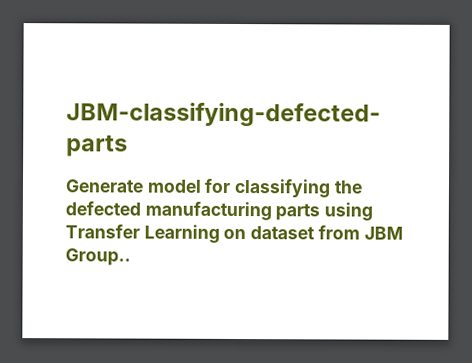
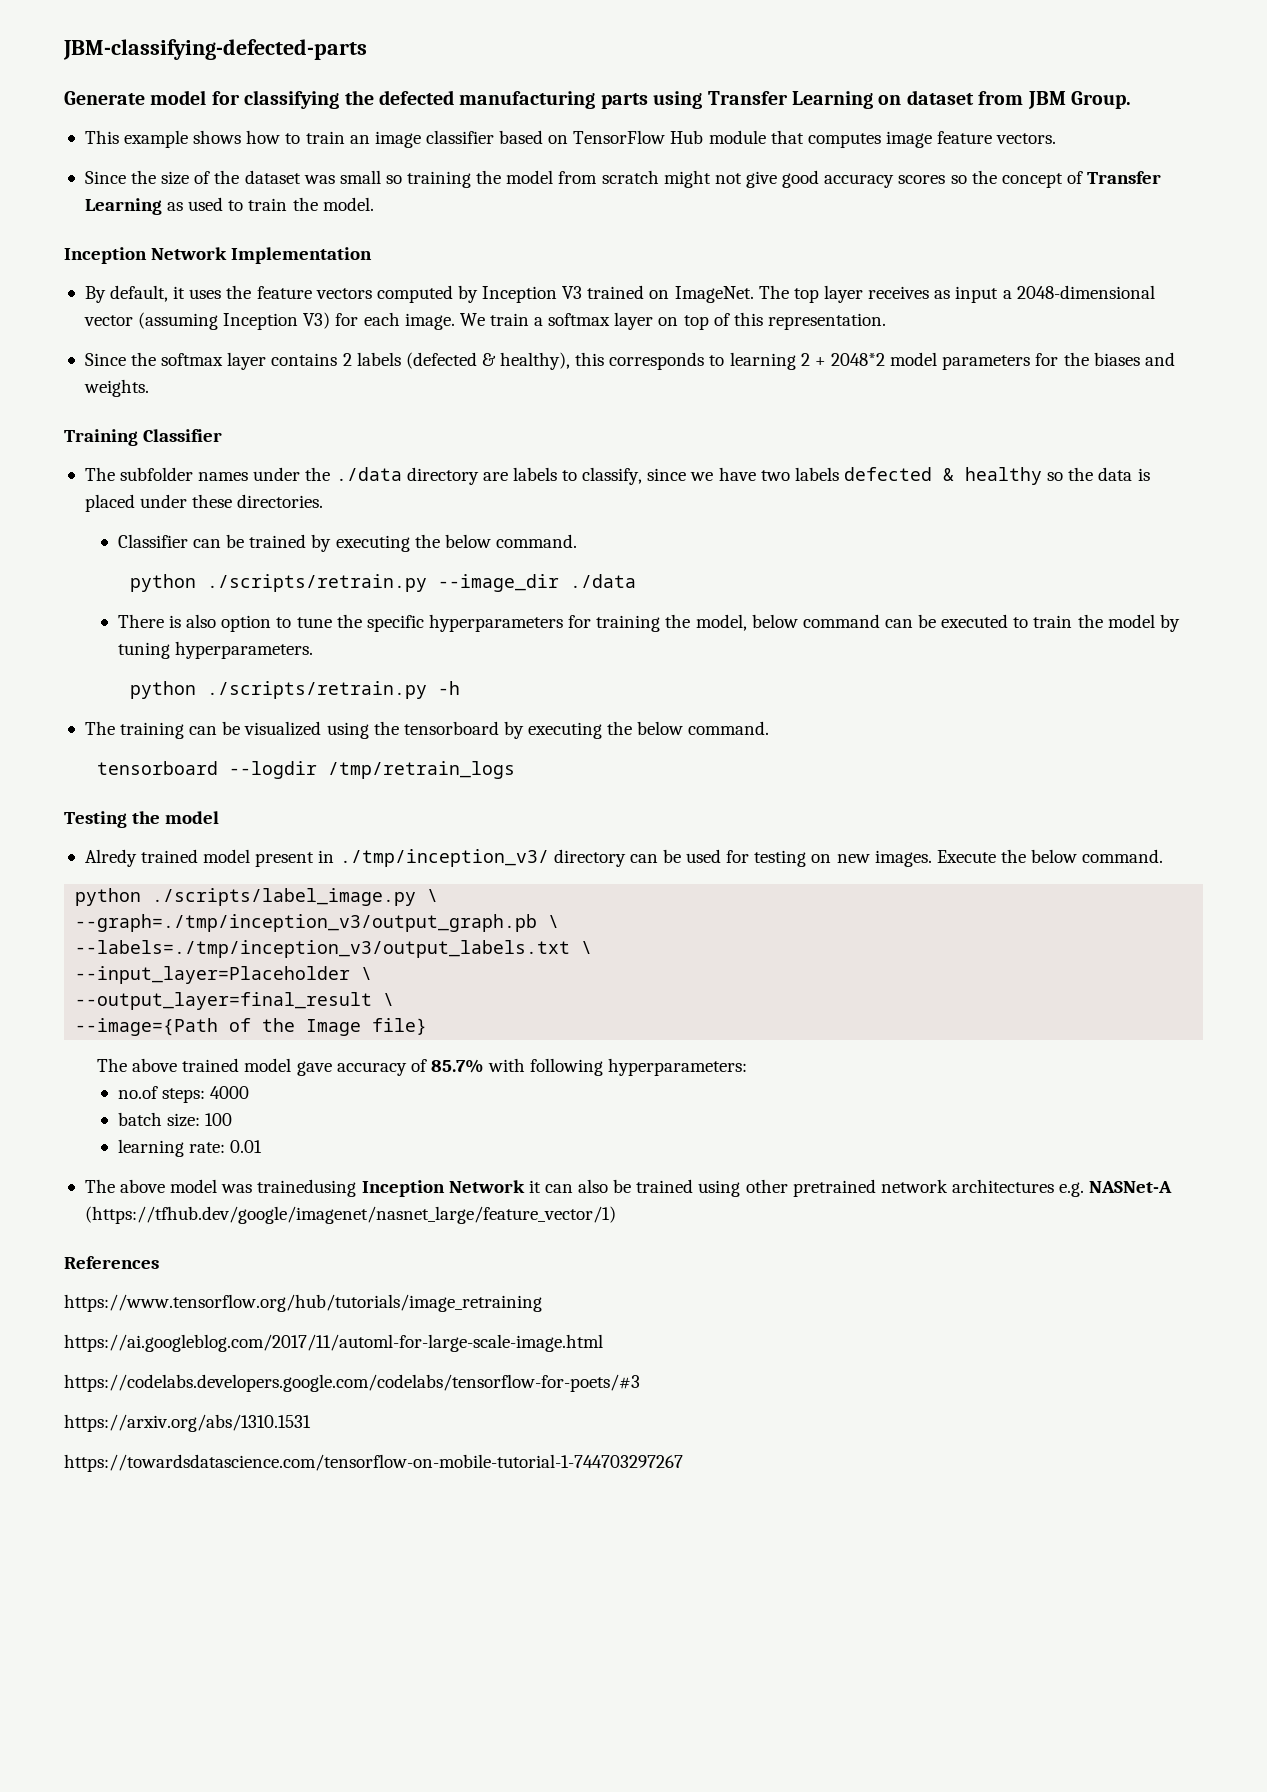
[65,248,131,266] Group.. -> [1070,91,1131,109] [84,130,1057,148] [84,170,1162,188] [84,197,374,215] [64,247,373,264] [84,285,1155,303] [83,312,886,330] [84,352,1175,370] [83,379,149,397] [64,429,223,446] [84,467,1150,485] [84,494,324,512] [117,534,577,552] [130,574,637,592] [117,614,1180,632] [117,641,314,659] [130,681,461,699] [84,721,770,739] [97,761,516,779] [64,811,220,828] [84,849,1164,867] [75,888,439,906] [75,914,560,932] [75,940,593,958] [75,966,373,984] [75,992,395,1010] [75,1018,428,1036] [97,1058,748,1076] [117,1086,250,1103] [117,1112,233,1127] [117,1139,263,1157] [84,1179,1173,1197] [84,1206,616,1224] [64,1256,159,1269] [64,1294,542,1312] [64,1334,603,1352] [64,1374,640,1392] [64,1414,311,1432] [64,1454,683,1472] Group. // This example shows how to train an image classifier based on TensorFlow Hub module that computes image feature vectors. // Since the size of the dataset was small so training the model from scratch might not give good accuracy scores so the concept of Transfer Learning as used to train the model. // Inception Network Implementation // By default, it uses the feature vectors computed by Inception V3 trained on ImageNet. The top layer receives as input a 2048-dimensional vector (assuming Inception V3) for each image. We train a softmax layer on top of this representation. // Since the softmax layer contains 2 labels (defected & healthy), this corresponds to learning 2 + 2048*2 model parameters for the biases and weights. // Training Classifier // The subfolder names under the ./data directory are labels to classify, since we have two labels defected & healthy so the data is placed under these directories. // Classifier can be trained by executing the below command. // python ./scripts/retrain.py --image_dir ./data // There is also option to tune the specific hyperparameters for training the model, below command can be executed to train the model by tuning hyperparameters. // python ./scripts/retrain.py -h // The training can be visualized using the tensorboard by executing the below command. // tensorboard --logdir /tmp/retrain_logs // Testing the model // Alredy trained model present in ./tmp/inception_v3/ directory can be used for testing on new images. Execute the below command. // python ./scripts/label_image.py \ // --graph=./tmp/inception_v3/output_graph.pb \ // --labels=./tmp/inception_v3/output_labels.txt \ // --input_layer=Placeholder \ // --output_layer=final_result \ // --image={Path of the Image file} // The above trained model gave accuracy of 85.7% with following hyperparameters: // no.of steps: 4000 // batch size: 100 // learning rate: 0.01 // The above model was trainedusing Inception Network it can also be trained using other pretrained network architectures e.g. NASNet-A (https://tfhub.dev/google/imagenet/nasnet_large/feature_vector/1) // References // https://www.tensorflow.org/hub/tutorials/image_retraining // https://ai.googleblog.com/2017/11/automl-for-large-scale-image.html // https://codelabs.developers.google.com/codelabs/tensorflow-for-poets/#3 // https://arxiv.org/abs/1310.1531 // https://towardsdatascience.com/tensorflow-on-mobile-tutorial-1-744703297267

